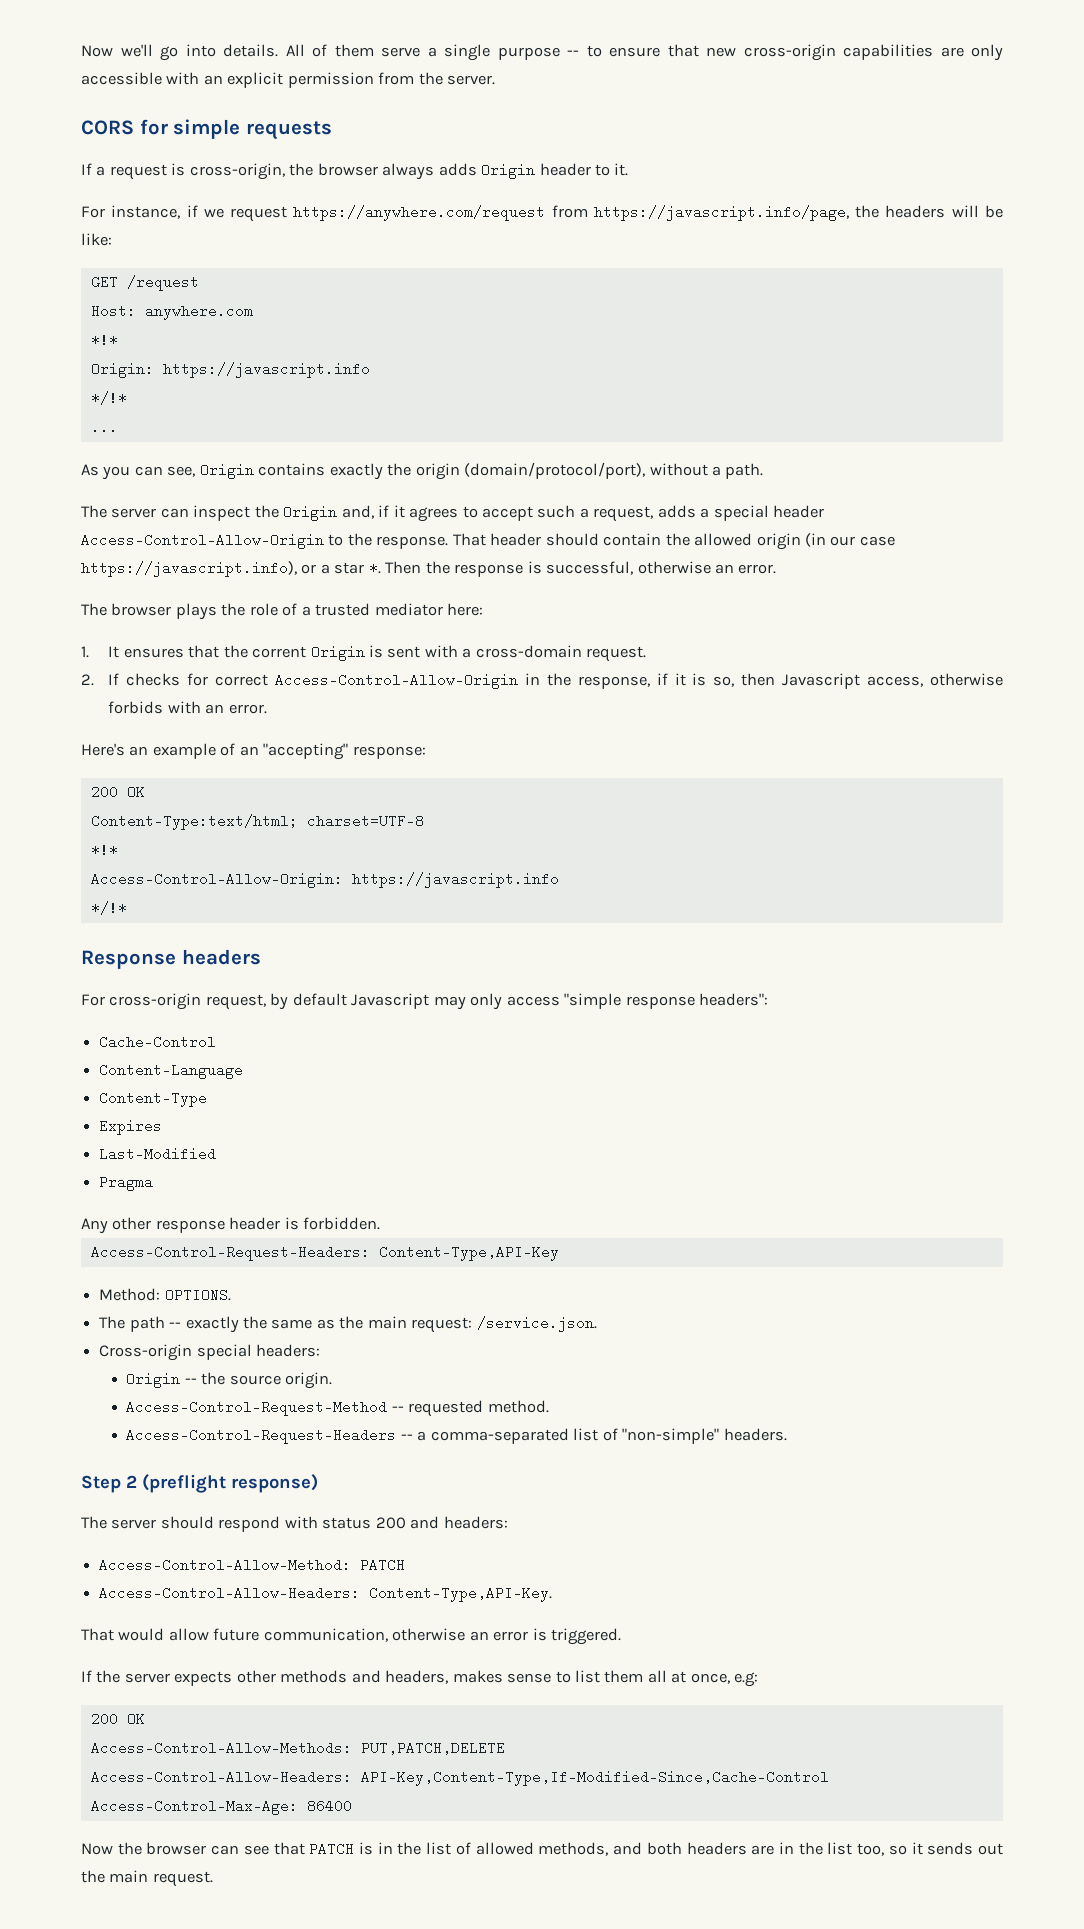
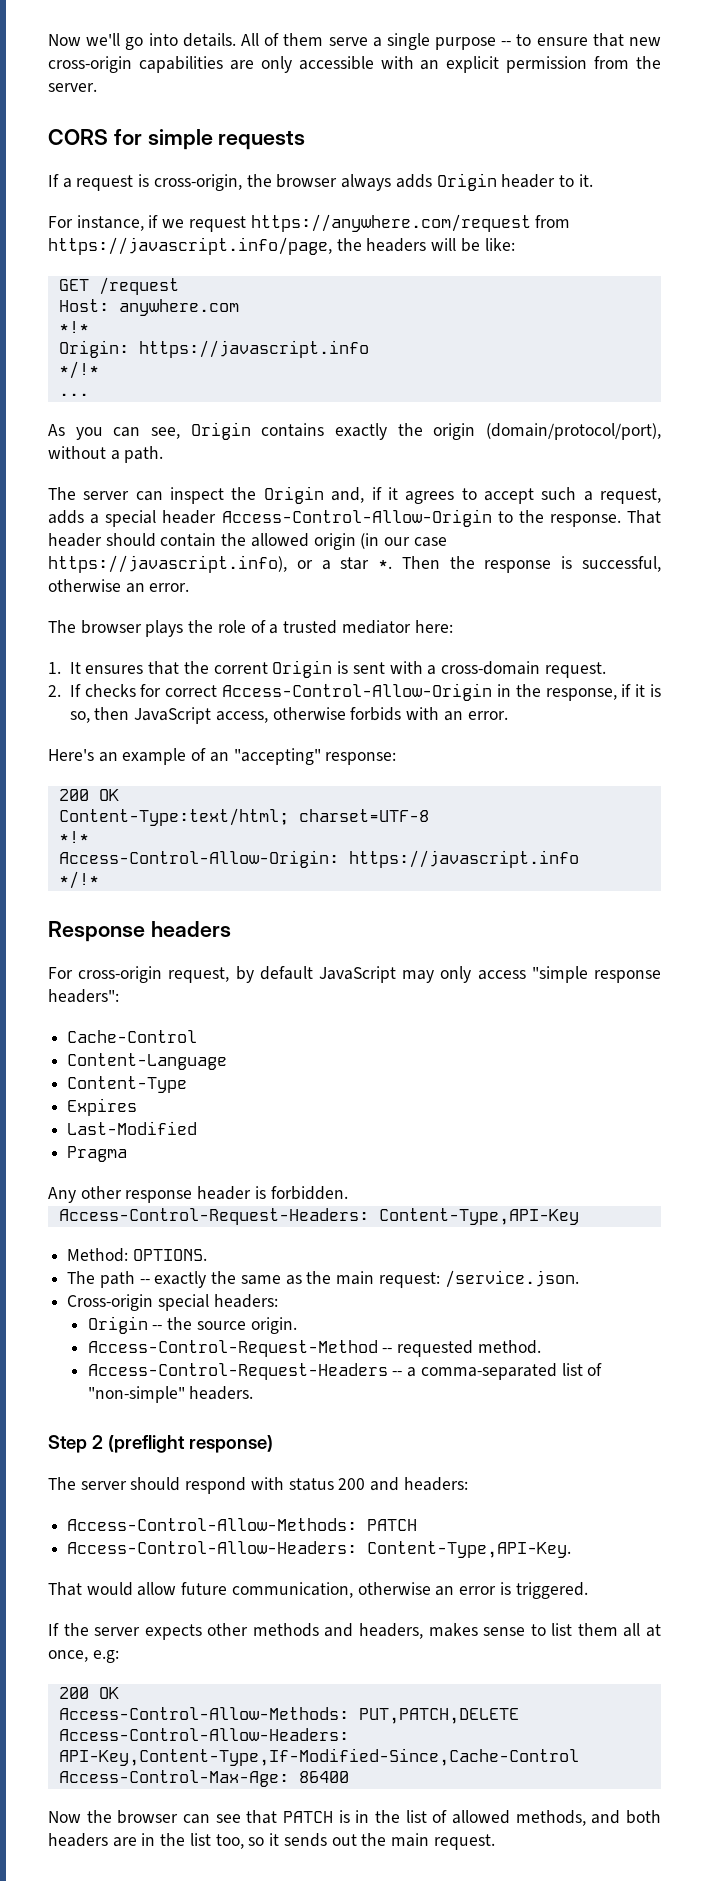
[782,673,861,689] Javascript -> [134,707,212,724] JavaScript
[351,993,430,1009] Javascript -> [318,966,396,983] JavaScript
[99,1558,352,1572] Access-Control-Allow-Method: -> [67,1518,358,1531] Access-Control-Allow-Methods:

